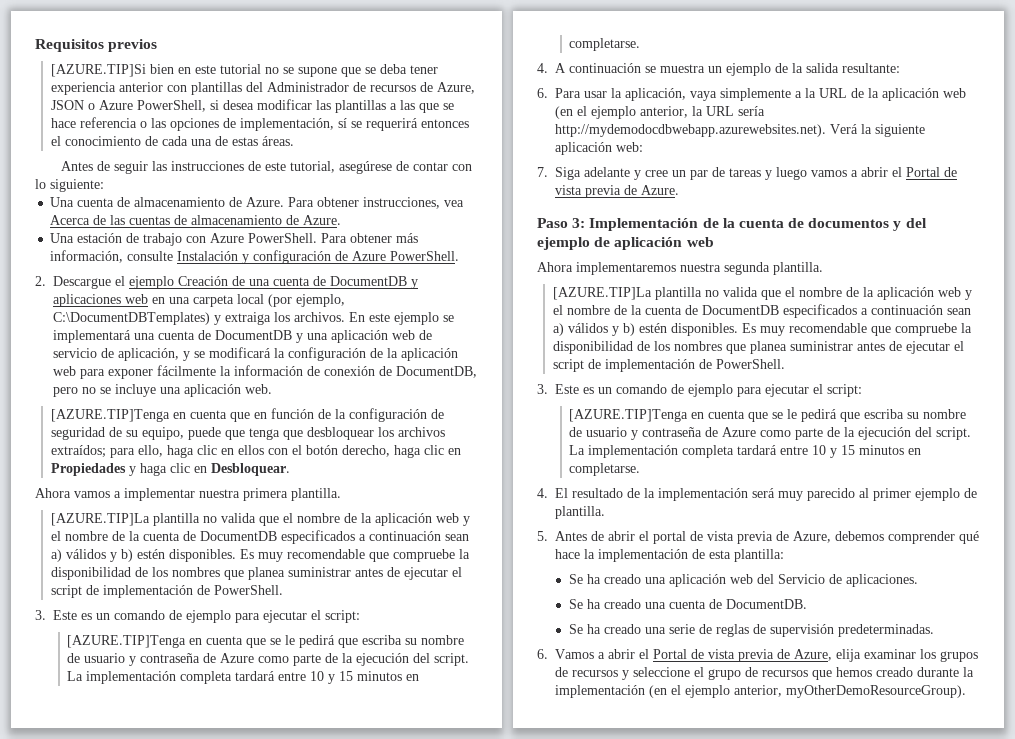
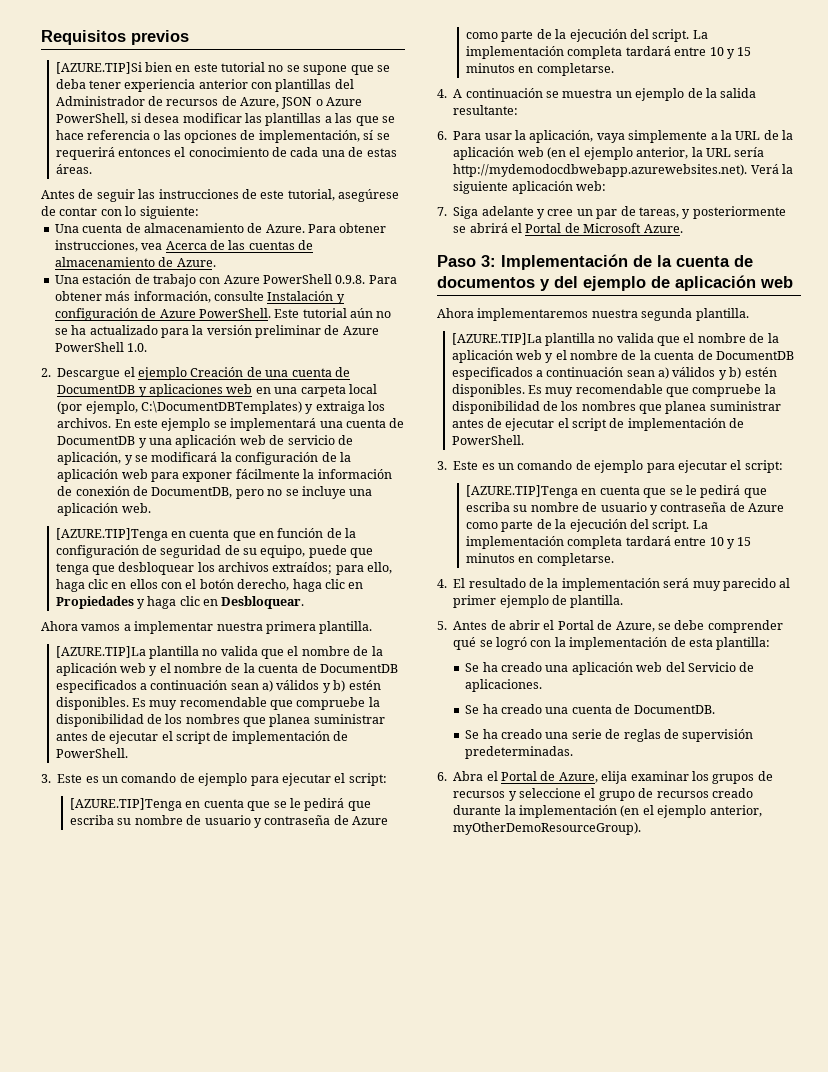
[248,233,318,243] PowerShell. -> [263,274,366,284] PowerShell 0.9.8.
(460, 256) none -> [274,308,392,318] [54,325,379,338] [54,342,148,352] Este tutorial aún no se ha actualizado para la versión preliminar de Azure PowerShell 1.0.
[729,167,957,180] [555,185,637,198] tareas y luego vamos a abrir el Portal de vista previa de -> [638,206,786,219] [453,223,642,233] tareas, y posteriormente se abrirá el Portal de Microsoft
[653,531,979,544] [555,549,580,559] portal de vista previa de Azure, debemos comprender qué hace -> [557,620,783,633] [453,637,552,650] Portal de Azure, se debe comprender qué se logró con
[555,649,774,662] Vamos a abrir el Portal de vista previa -> [453,771,537,781] Abra el Portal
[812,667,872,680] que hemos -> (709, 794) none

